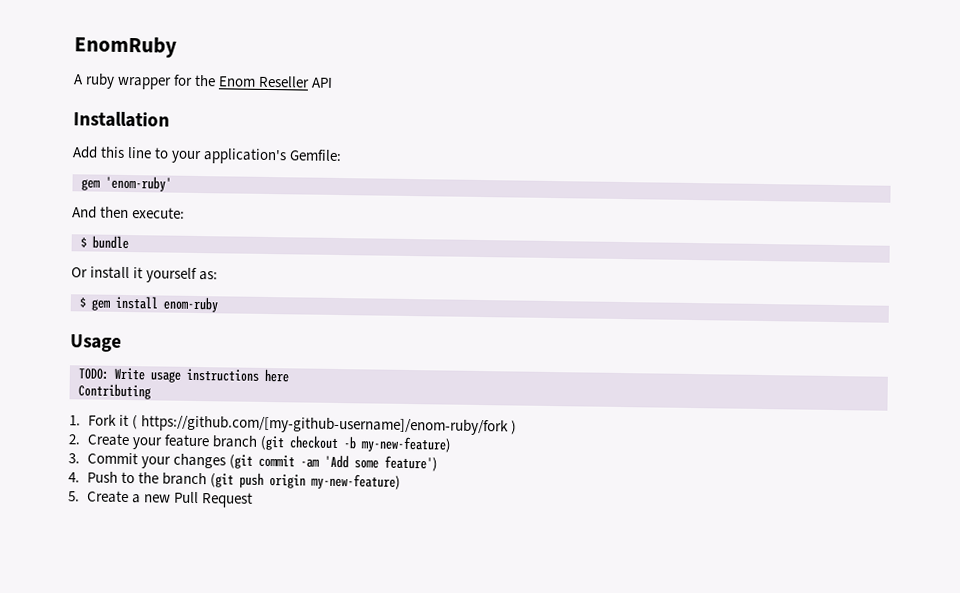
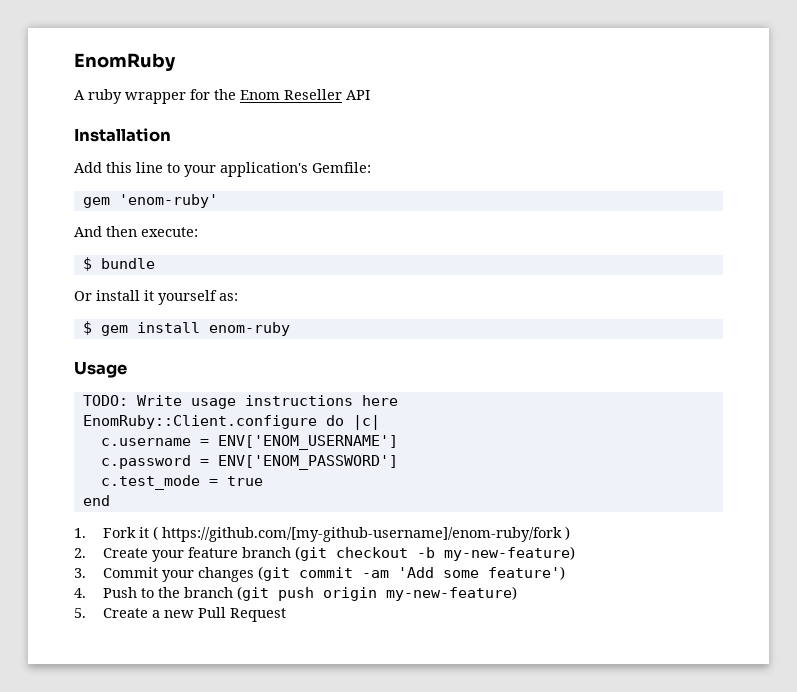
[78,383,151,400] Contributing -> [82,415,380,430] [100,435,398,450] [100,455,398,470] [100,475,263,490] [82,495,110,506] EnomRuby::Client.configure do |c| // c.username = ENV['ENOM_USERNAME'] // c.password = ENV['ENOM_PASSWORD'] // c.test_mode = true // end

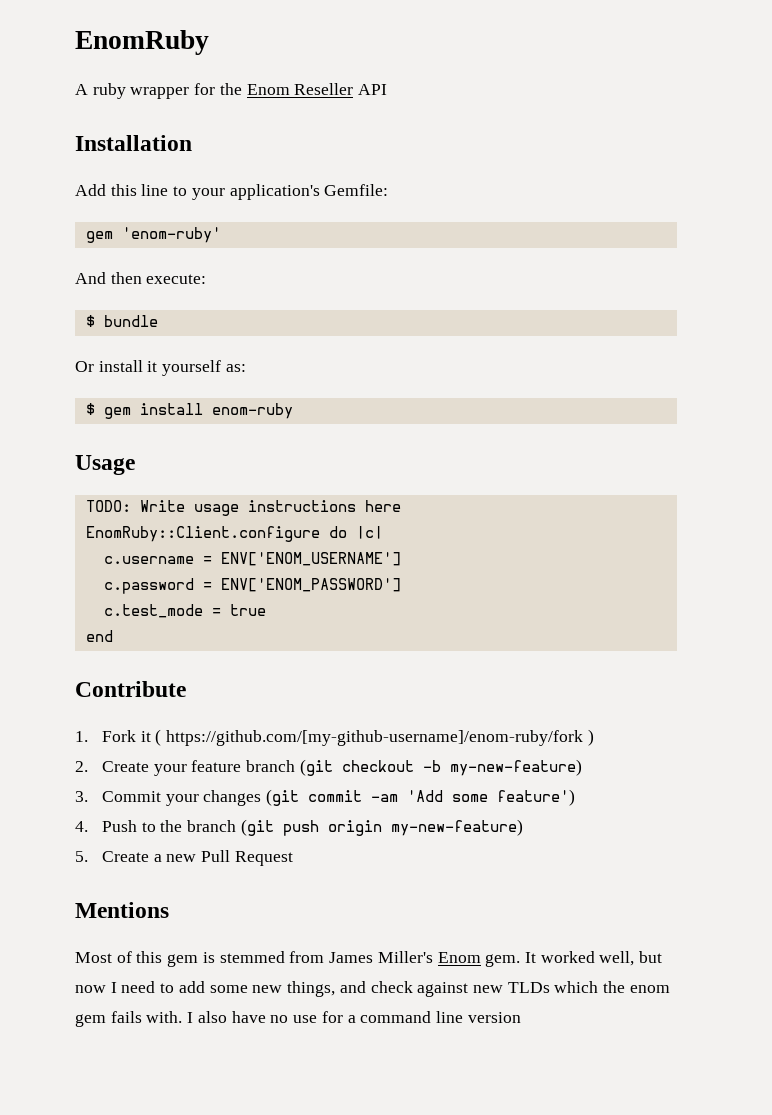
(110, 500) none -> [75,681,186,697] // Contribute
(286, 615) none -> [75,902,169,918] [75,951,663,967] [75,981,670,997] [75,1011,521,1027] // Mentions // Most of this gem is stemmed from James Miller's Enom gem. It worked well, but now I need to add some new things, and check against new TLDs which the enom gem fails with. I also have no use for a command line version

